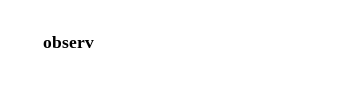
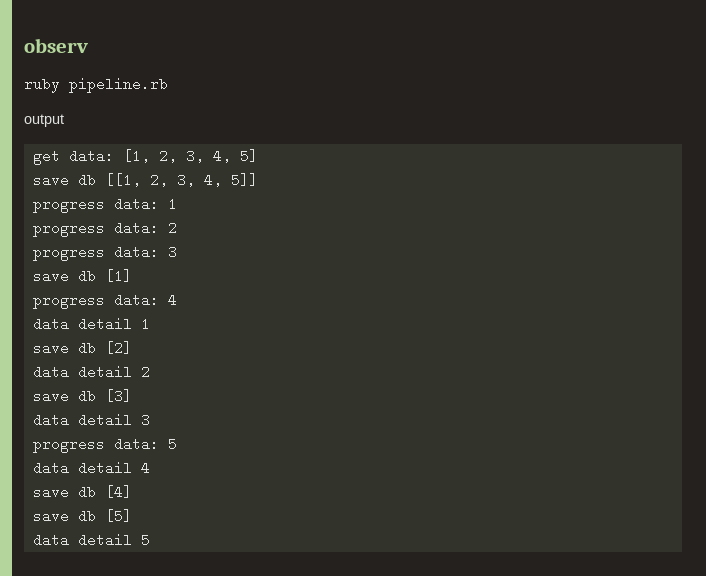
(94, 42) none -> [24,77,168,93] [24,114,64,127] [32,149,258,165] [32,173,258,187] [32,197,177,213] [32,221,177,237] [32,245,177,261] [32,269,132,283] [32,293,177,309] [32,317,150,331] [32,341,132,355] [32,365,150,379] [32,389,132,403] [32,413,150,427] [32,437,177,453] [32,461,150,475] [32,485,132,499] [32,509,132,523] [32,533,150,547] // ruby pipeline.rb // output // get data: [1, 2, 3, 4, 5] // save db [[1, 2, 3, 4, 5]] // progress data: 1 // progress data: 2 // progress data: 3 // save db [1] // progress data: 4 // data detail 1 // save db [2] // data detail 2 // save db [3] // data detail 3 // progress data: 5 // data detail 4 // save db [4] // save db [5] // data detail 5

